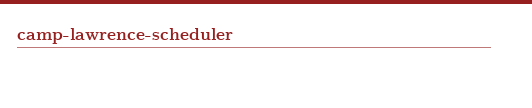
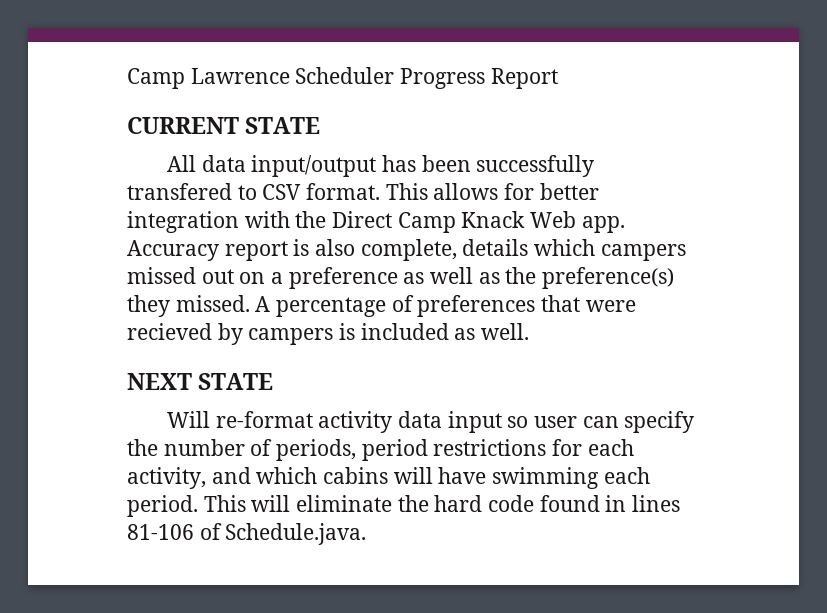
[17,28,233,44] camp-lawrence-scheduler -> [127,67,558,89] [127,117,321,134] [166,155,595,177] [127,183,599,200] [127,211,625,233] [127,239,686,261] [127,267,675,289] [127,295,636,317] [127,323,530,345] [127,373,274,390] [166,411,695,433] [127,439,634,461] [127,467,650,489] [127,495,681,517] [127,523,367,545] Camp Lawrence Scheduler Progress Report // CURRENT STATE // All data input/output has been successfully transfered to CSV format. This allows for better integration with the Direct Camp Knack Web app. Accuracy report is also complete, details which campers missed out on a preference as well as the preference(s) they missed. A percentage of preferences that were recieved by campers is included as well. // NEXT STATE // Will re-format activity data input so user can specify the number of periods, period restrictions for each activity, and which cabins will have swimming each period. This will eliminate the hard code found in lines 81-106 of Schedule.java.

